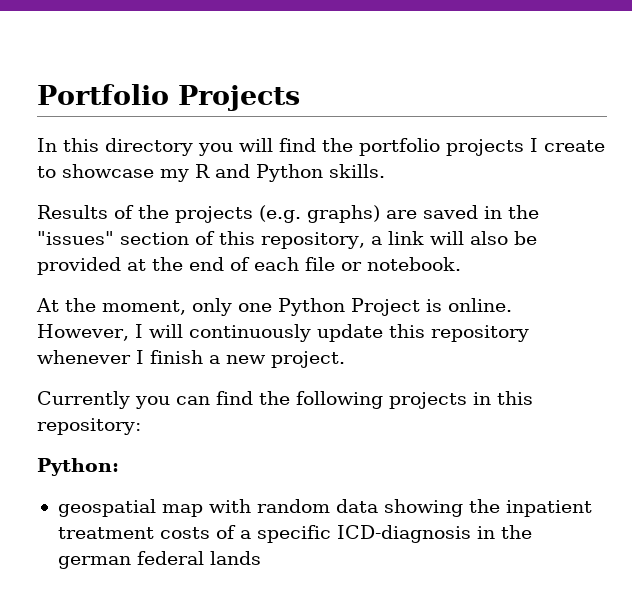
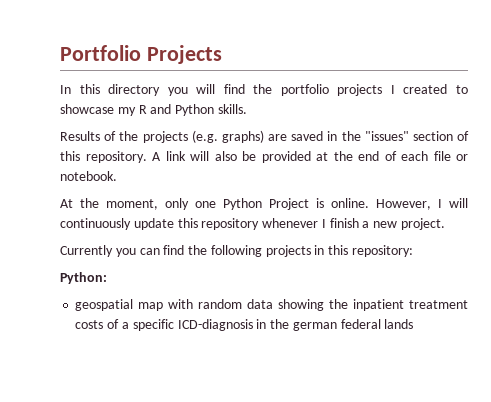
[544,140,605,152] create -> [403,84,448,94] created
[261,232,382,249] repository, a -> [85,151,161,163] repository. A

